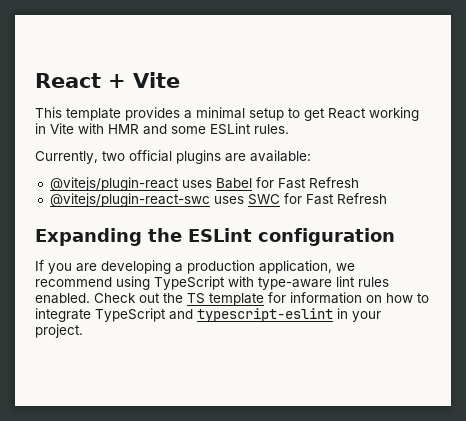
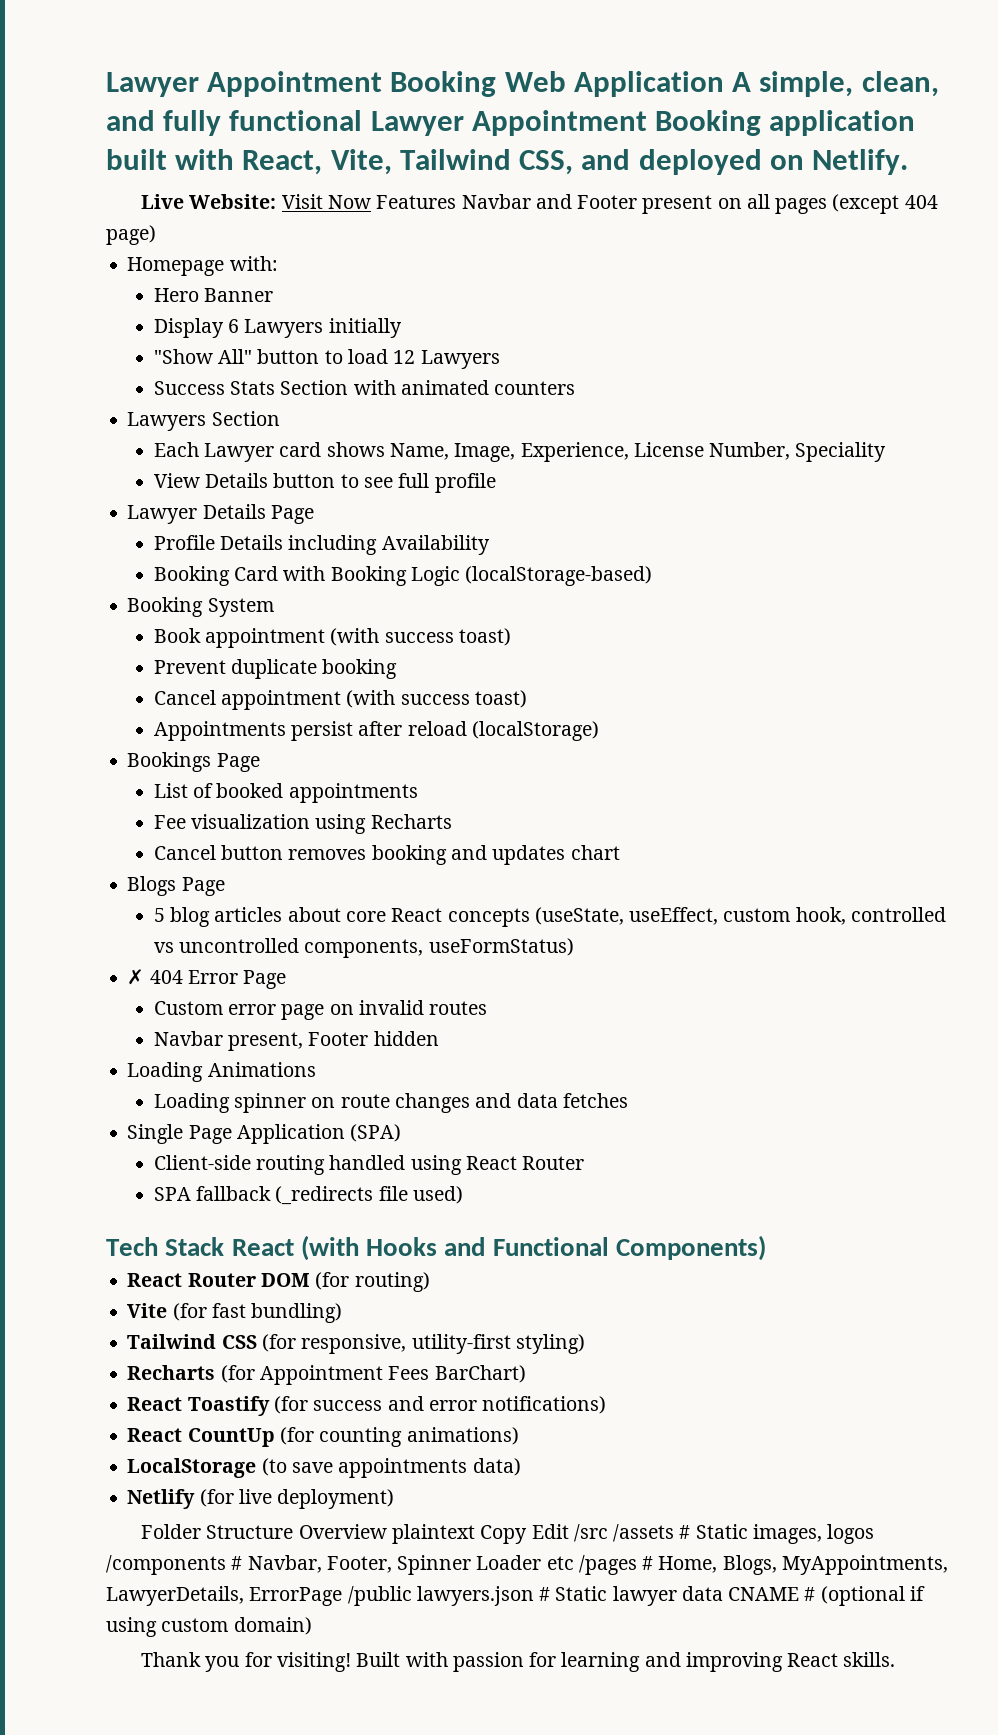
[35,72,180,88] [35,107,419,121] [35,123,289,135] [35,150,311,164] [49,177,359,191] [49,193,387,207] [35,228,395,246] [35,260,355,274] [35,276,389,290] [35,292,429,306] [35,308,381,322] [35,324,83,338] React + Vite // This template provides a minimal setup to get React working in Vite with HMR and some ESLint rules. // Currently, two official plugins are available: // @vitejs/plugin-react uses Babel for Fast Refresh // @vitejs/plugin-react-swc uses SWC for Fast Refresh // Expanding the ESLint configuration // If you are developing a production application, we recommend using TypeScript with type-aware lint rules enabled. Check out the TS template for information on how to integrate TypeScript and typescript-eslint in your project. -> [106,71,939,97] [106,110,916,136] [106,149,909,175] [141,194,938,214] [106,225,156,245] [127,256,278,276] [153,288,274,302] [153,318,402,338] [153,349,500,369] [153,380,576,395] [127,411,280,431] [153,442,887,462] [153,473,496,493] [127,504,314,524] [153,535,490,555] [153,566,653,586] [127,597,274,617] [153,628,511,648] [153,659,398,679] [153,690,527,710] [153,721,599,741] [127,752,260,772] [153,783,418,803] [153,814,452,834] [153,845,620,865] [127,876,225,896] [153,907,946,927] [153,938,574,958] [127,969,287,989] [153,1000,488,1020] [153,1031,439,1051] [127,1062,316,1082] [153,1093,628,1113] [127,1124,402,1144] [153,1155,585,1175] [153,1186,463,1205] [106,1235,767,1261] [127,1272,430,1292] [127,1303,343,1323] [127,1334,585,1354] [127,1365,526,1385] [127,1396,607,1416] [127,1427,519,1447] [127,1458,521,1478] [127,1489,395,1509] [141,1524,875,1544] [106,1555,948,1575] [106,1586,925,1606] [106,1617,312,1637] [141,1652,896,1672] Lawyer Appointment Booking Web Application A simple, clean, and fully functional Lawyer Appointment Booking application built with React, Vite, Tailwind CSS, and deployed on Netlify. // Live Website: Visit Now Features Navbar and Footer present on all pages (except 404 page) // Homepage with: // Hero Banner // Display 6 Lawyers initially // "Show All" button to load 12 Lawyers // Success Stats Section with animated counters // Lawyers Section // Each Lawyer card shows Name, Image, Experience, License Number, Speciality // View Details button to see full profile // Lawyer Details Page // Profile Details including Availability // Booking Card with Booking Logic (localStorage-based) // Booking System // Book appointment (with success toast) // Prevent duplicate booking // Cancel appointment (with success toast) // Appointments persist after reload (localStorage) // Bookings Page // List of booked appointments // Fee visualization using Recharts // Cancel button removes booking and updates chart // Blogs Page // 5 blog articles about core React concepts (useState, useEffect, custom hook, controlled vs uncontrolled components, useFormStatus) // ✗ 404 Error Page // Custom error page on invalid routes // Navbar present, Footer hidden // Loading Animations // Loading spinner on route changes and data fetches // Single Page Application (SPA) // Client-side routing handled using React Router // SPA fallback (_redirects file used) // Tech Stack React (with Hooks and Functional Components) // React Router DOM (for routing) // Vite (for fast bundling) // Tailwind CSS (for responsive, utility-first styling) // Recharts (for Appointment Fees BarChart) // React Toastify (for success and error notifications) // React CountUp (for counting animations) // LocalStorage (to save appointments data) // Netlify (for live deployment) // Folder Structure Overview plaintext Copy Edit /src /assets # Static images, logos /components # Navbar, Footer, Spinner Loader etc /pages # Home, Blogs, MyAppointments, LawyerDetails, ErrorPage /public lawyers.json # Static lawyer data CNAME # (optional if using custom domain) // Thank you for visiting! Built with passion for learning and improving React skills.

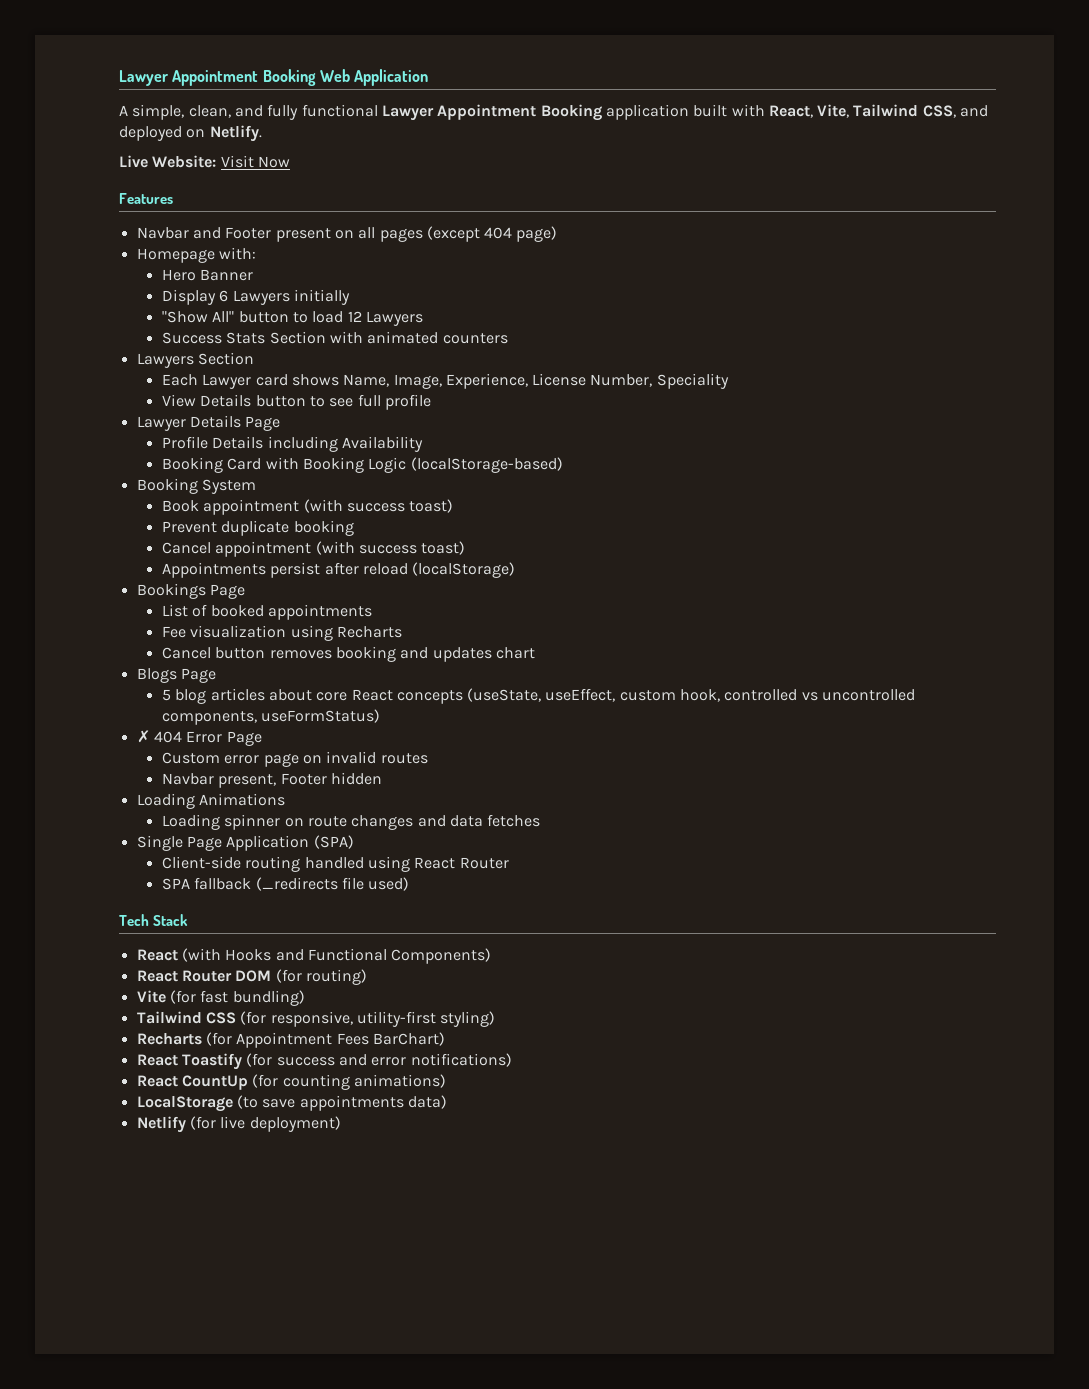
(724, 84) none -> (429, 77) //
(372, 202) none -> (290, 162) //
(457, 202) none -> (173, 198) //
(225, 1246) none -> (189, 920) //
[141,1524,875,1544] [106,1555,948,1575] [106,1586,925,1606] [106,1617,312,1637] [141,1652,896,1672] // Folder Structure Overview plaintext Copy Edit /src /assets # Static images, logos /components # Navbar, Footer, Spinner Loader etc /pages # Home, Blogs, MyAppointments, LawyerDetails, ErrorPage /public lawyers.json # Static lawyer data CNAME # (optional if using custom domain) // Thank you for visiting! Built with passion for learning and improving React skills. -> (341, 1124) none

